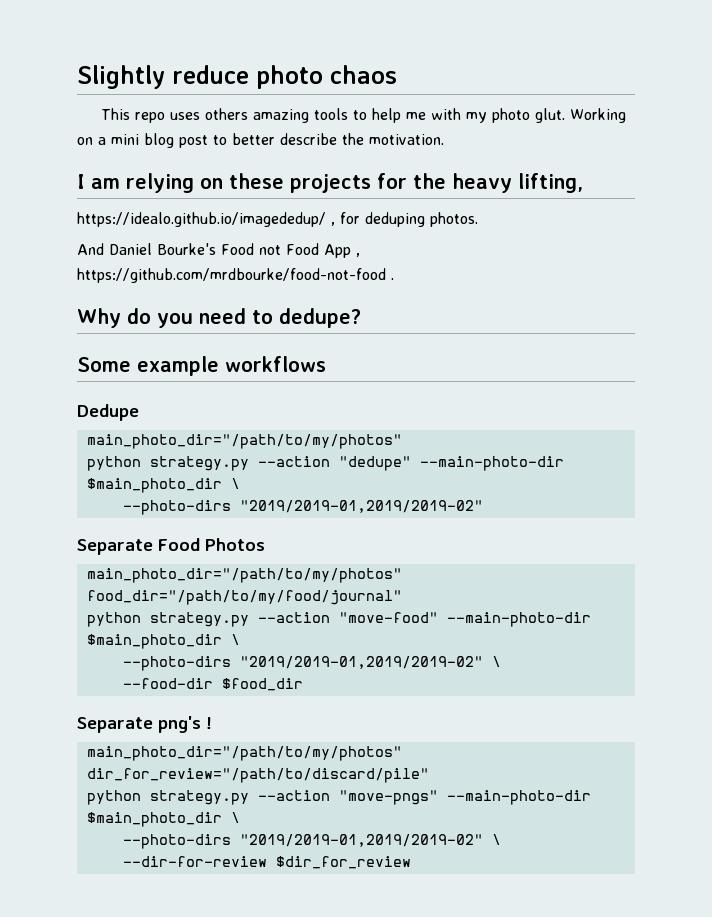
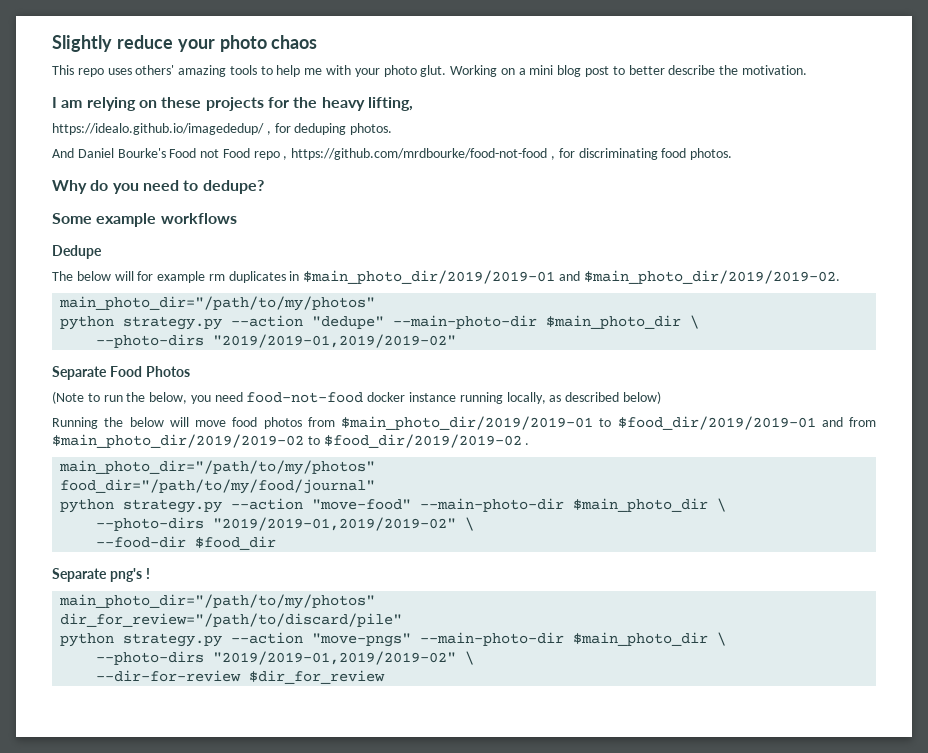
(249, 74) none -> [177,39,215,52] your
[205,108,249,120] others -> [135,65,175,75] others'
[466,112,488,123] my -> [354,68,380,77] your
[324,244,351,258] App -> [253,151,280,160] repo
[390,278,394,280] . -> [551,148,733,160] , for discriminating food photos.
(139, 412) none -> [52,270,840,284] // The below will for example rm duplicates in $main_photo_dir/2019/2019-01 and $main_photo_dir/2019/2019-02.
(265, 544) none -> [52,391,661,404] [52,416,876,430] [52,434,530,448] // (Note to run the below, you need food-not-food docker instance running locally, as described below) // Running the below will move food photos from $main_photo_dir/2019/2019-01 to $food_dir/2019/2019-01 and from $main_photo_dir/2019/2019-02 to $food_dir/2019/2019-02 .

